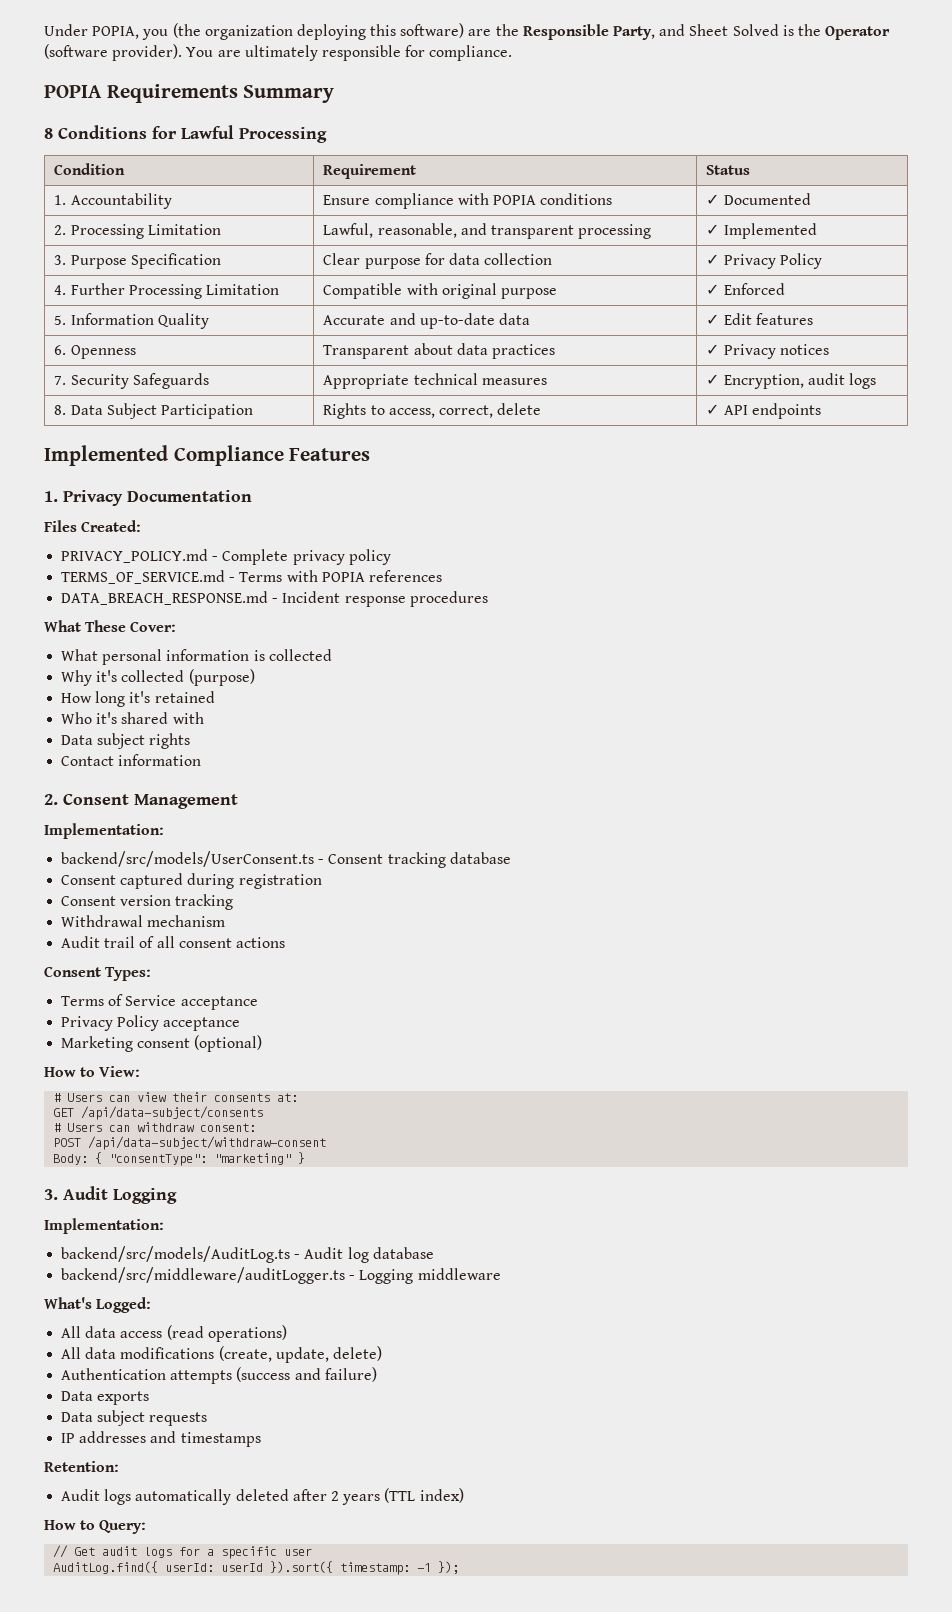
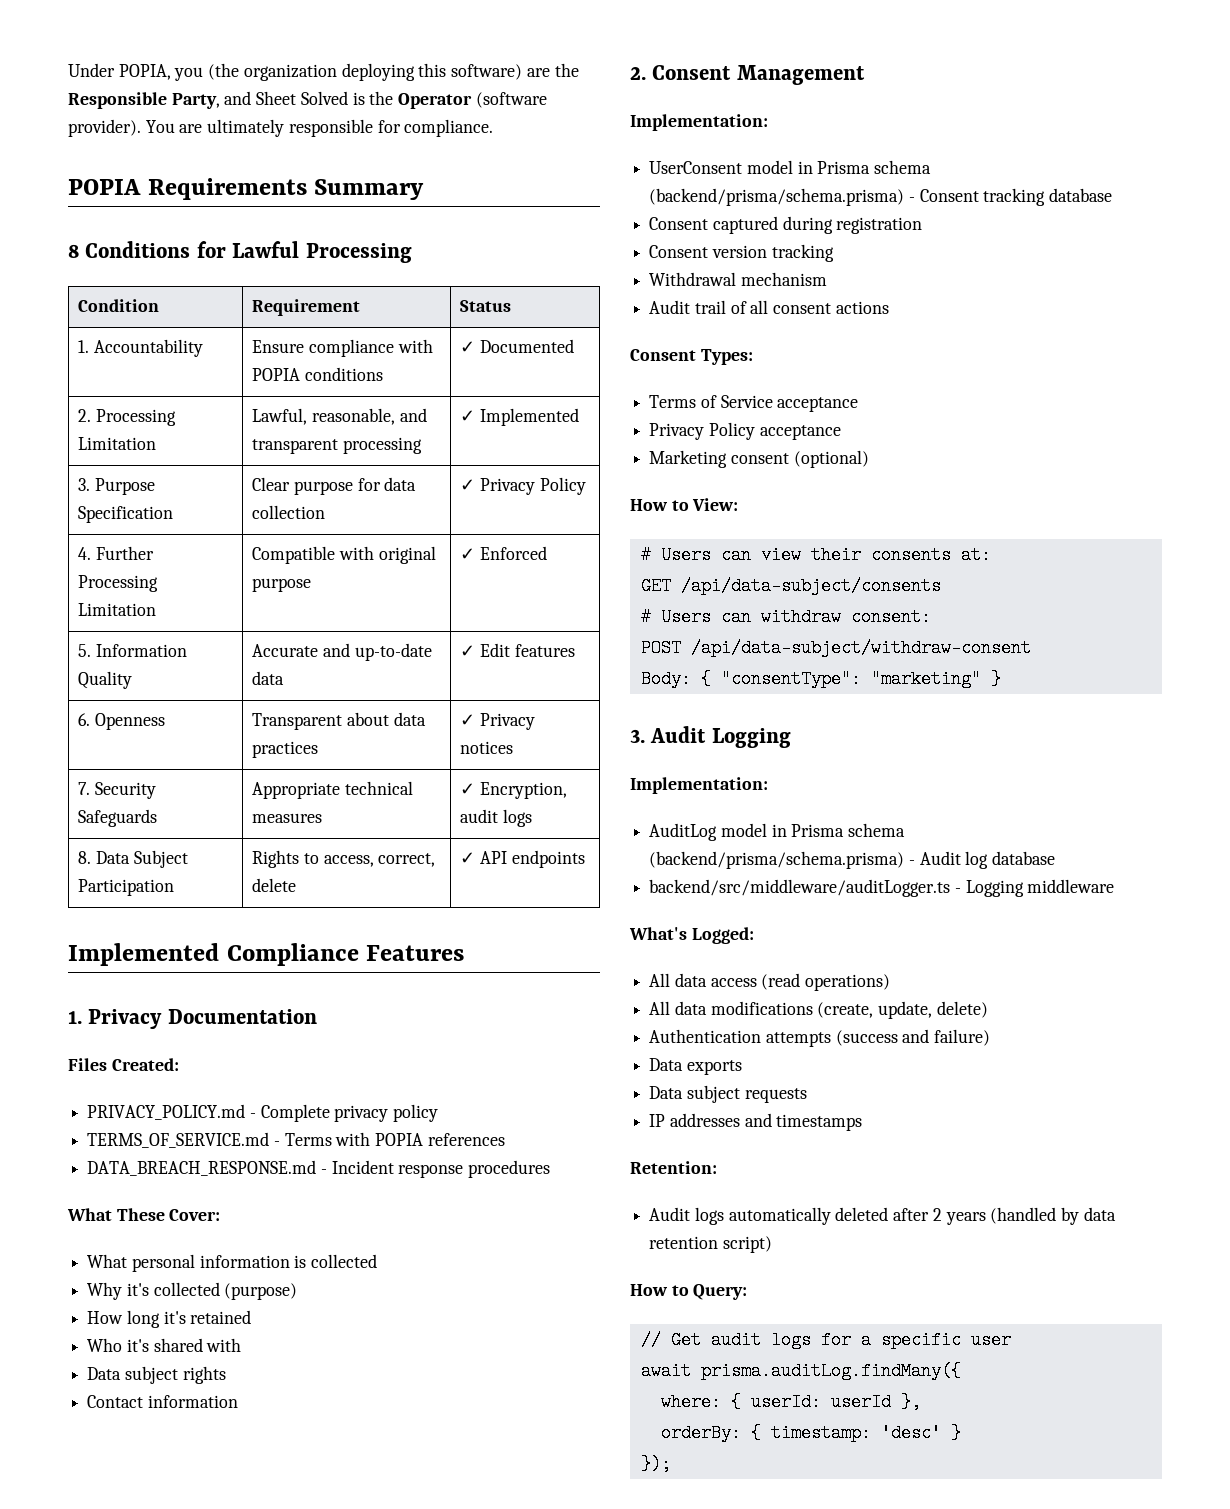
[61,851,315,867] backend/src/models/UserConsent.ts -> [649,160,932,174] [649,188,905,206] UserConsent model in Prisma schema (backend/prisma/schema.prisma)
[61,1246,291,1263] backend/src/models/AuditLog.ts -> [649,823,906,841] [649,851,905,869] AuditLog model in Prisma schema (backend/prisma/schema.prisma)
[384,1488,464,1503] (TTL index) -> [990,1207,1116,1225] [649,1236,772,1253] (handled by data retention script)
[53,1561,432,1575] AuditLog.find({ userId: userId }).sort({ timestamp: -1 -> [640,1362,961,1380] [660,1393,921,1411] [660,1424,961,1442] await prisma.auditLog.findMany({ // where: { userId: userId }, // orderBy: { timestamp: 'desc' } //

